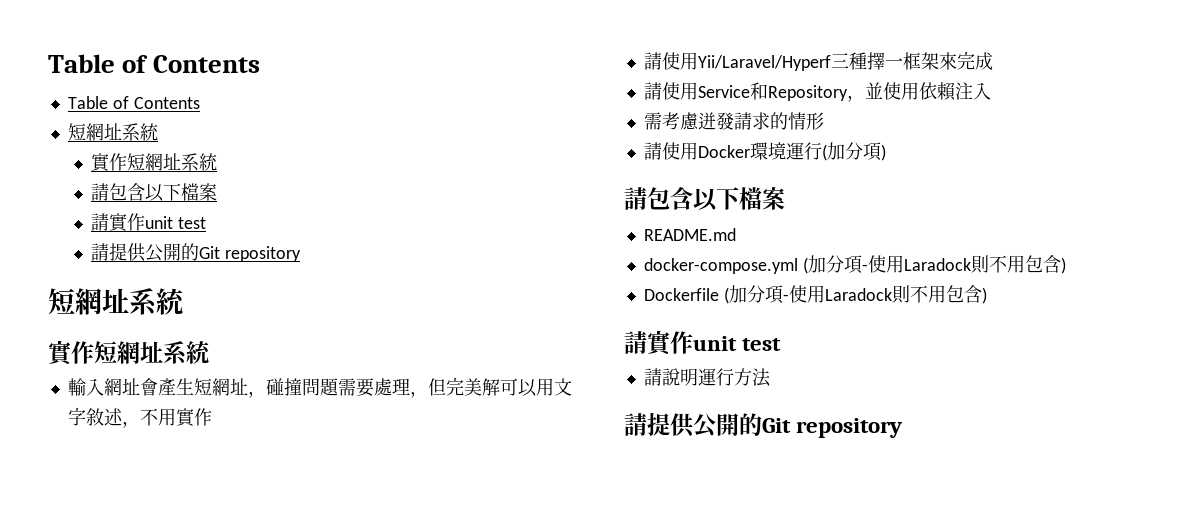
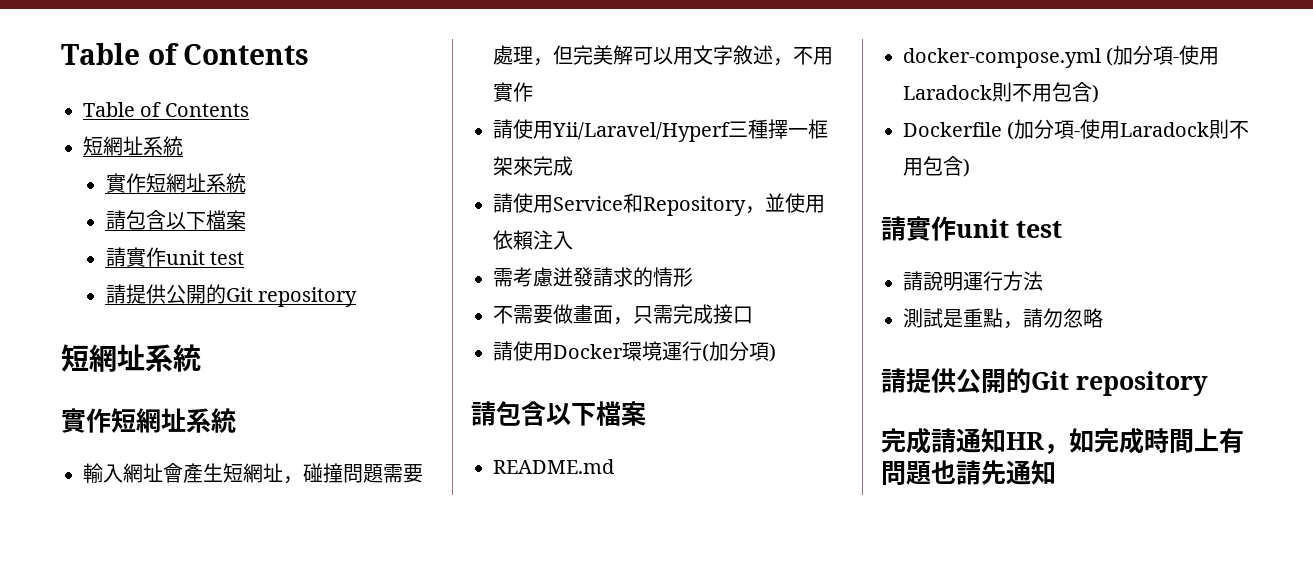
(824, 121) none -> [493,304,753,325] // 不需要做畫面，只需完成接口
[624,413,903,438] // 請提供公開的Git repository -> [903,308,1103,329] [881,368,1208,396] [881,428,1244,454] [881,460,1056,485] // 測試是重點，請勿忽略 // 請提供公開的Git repository // 完成請通知HR，如完成時間上有問題也請先通知

